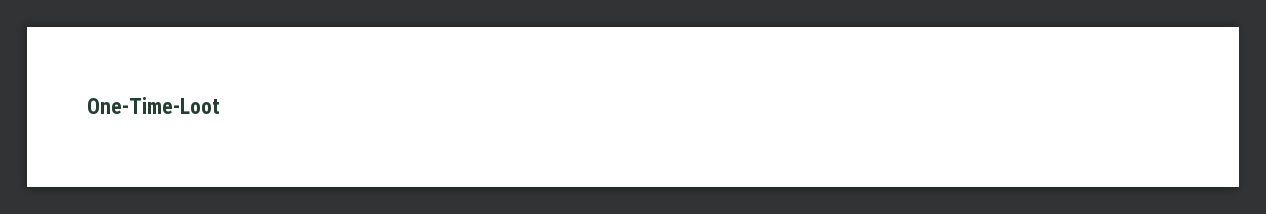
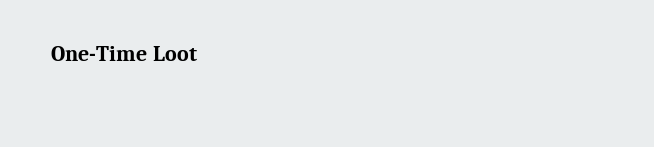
[87,97,220,114] One-Time-Loot -> [51,46,197,61] One-Time Loot

